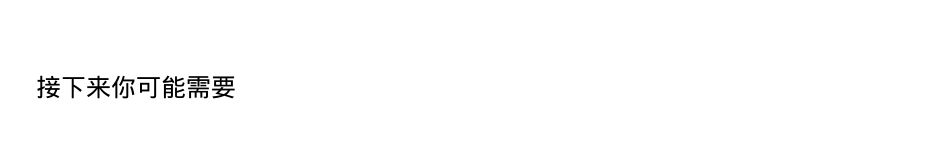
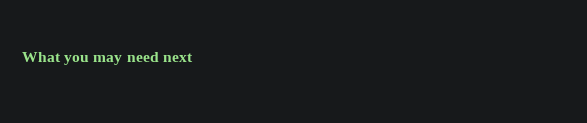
[36,75,236,99] 接下来你可能需要 -> [22,52,193,65] What you may need next

